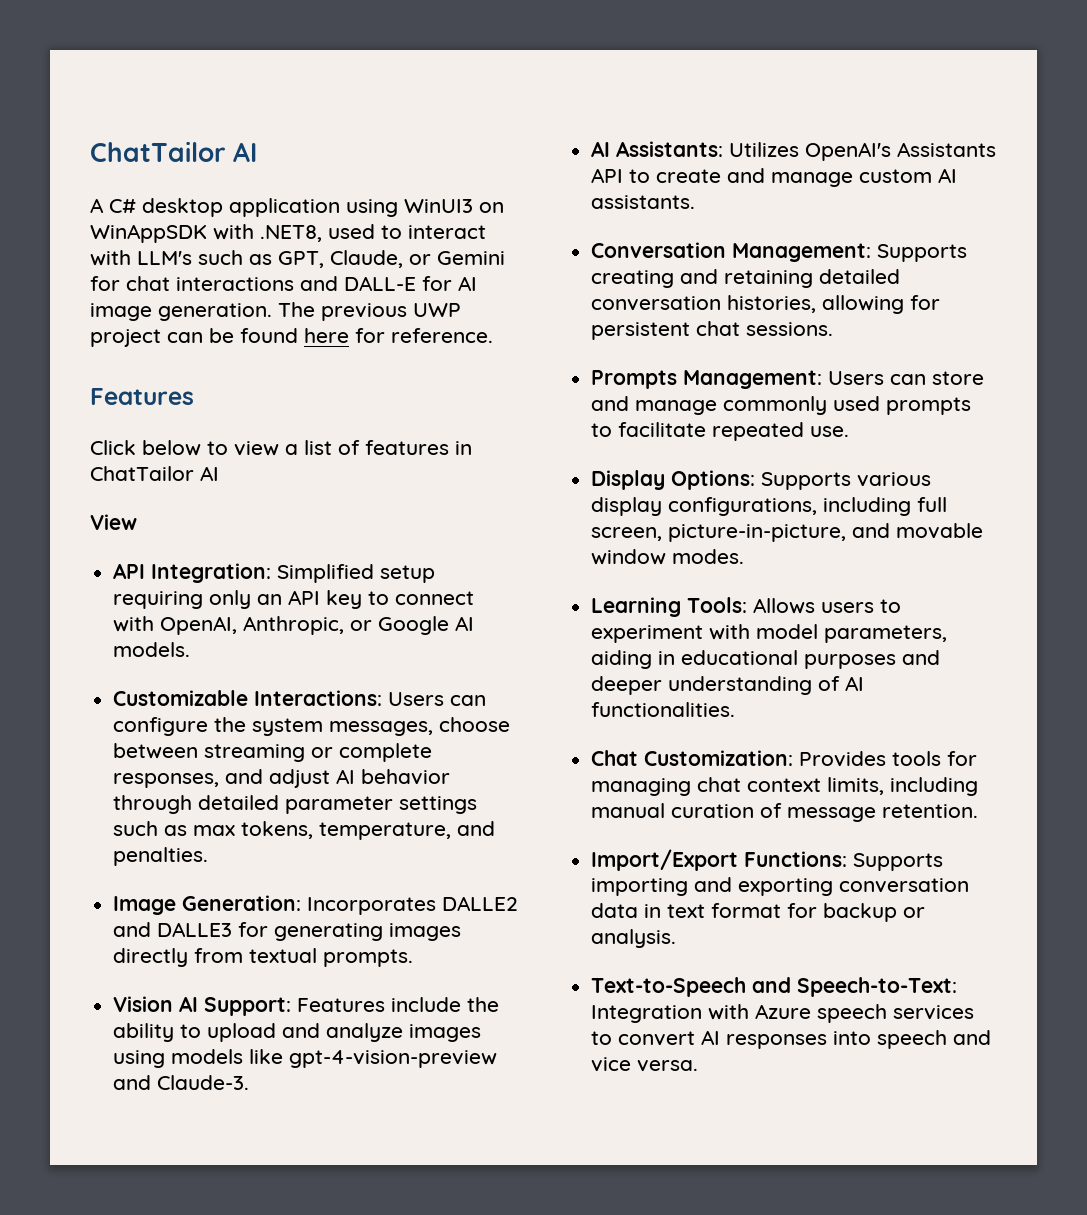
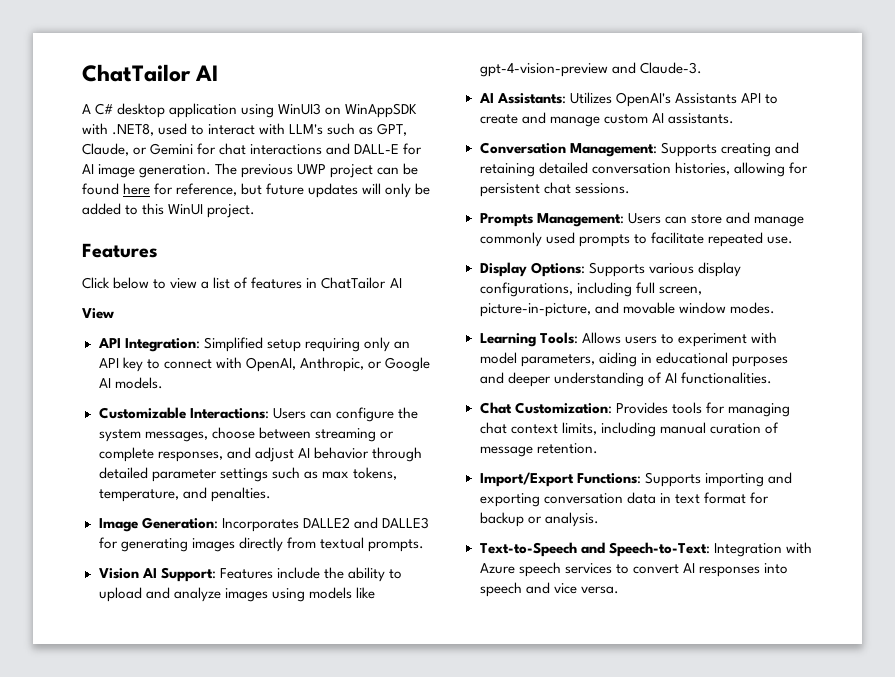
[391,328,493,343] reference. -> [176,183,431,198] [82,203,256,218] reference, but future updates will only be added to this WinUI project.

